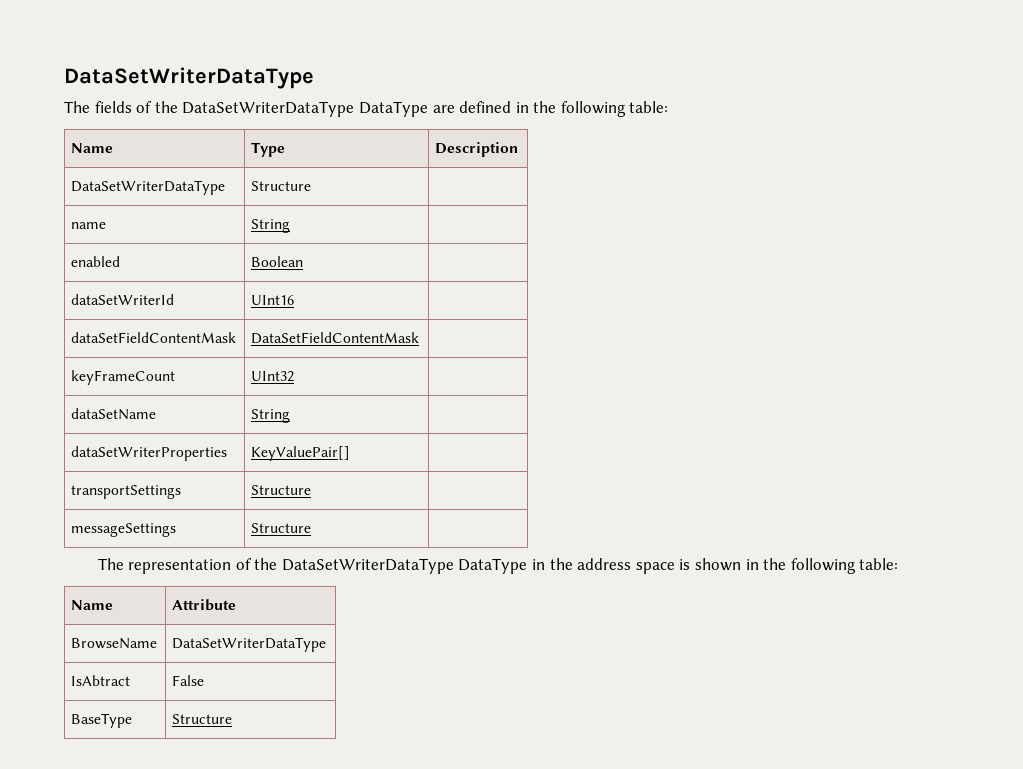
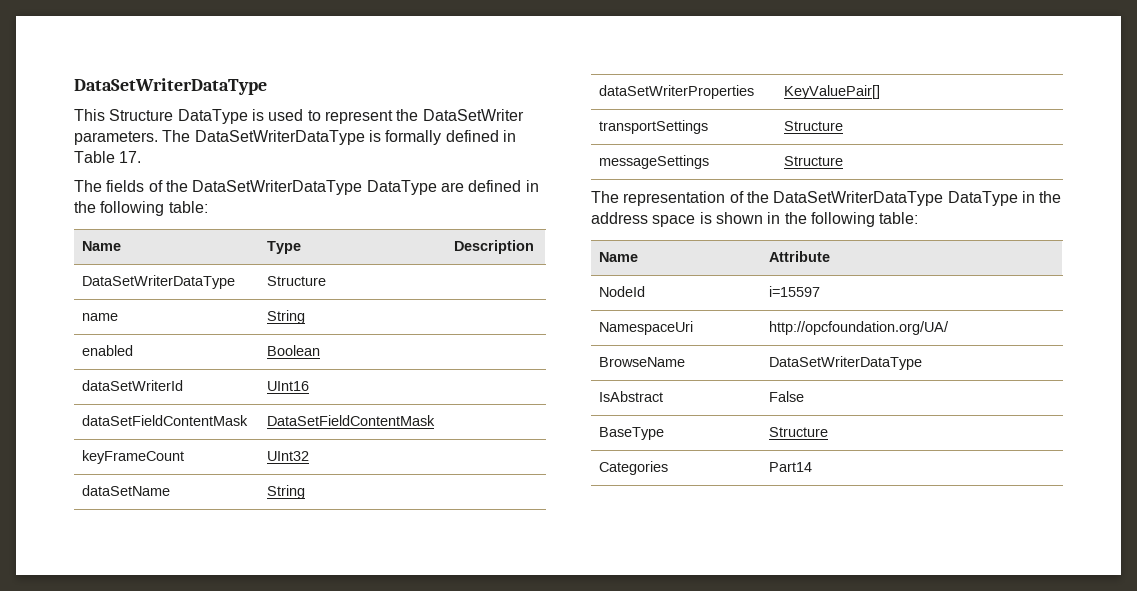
[64,67,314,89] DataSetWriterDataType -> [74,78,267,95] [74,109,524,124] [74,130,516,145] [74,151,142,163] DataSetWriterDataType // This Structure DataType is used to represent the DataSetWriter parameters. The DataSetWriterDataType is formally defined in Table 17.
(237, 605) none -> [598,286,645,297] [768,286,820,297] [598,321,693,335] [768,321,949,335] // NodeId | i=15597 // NamespaceUri | http://opcfoundation.org/UA/
[71,675,131,686] IsAbtract -> [598,391,663,402] IsAbstract
(233, 719) none -> [598,461,668,475] [768,462,812,472] // Categories | Part14

